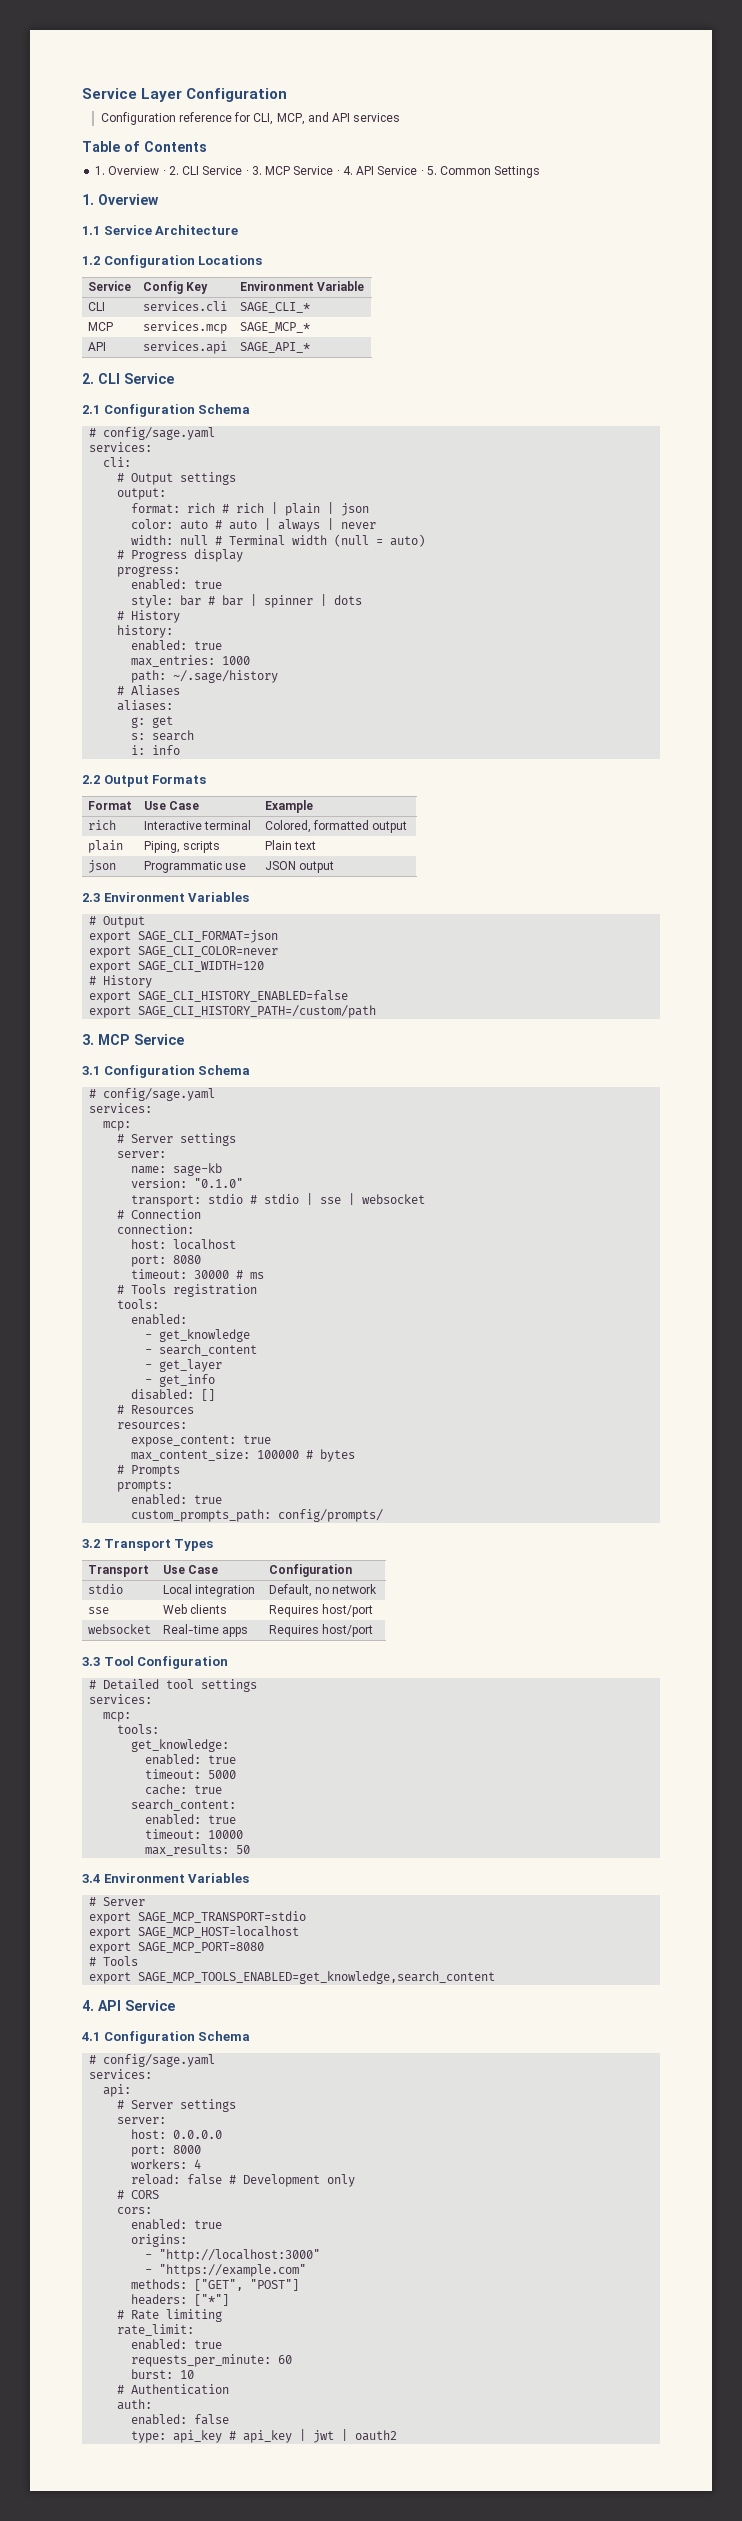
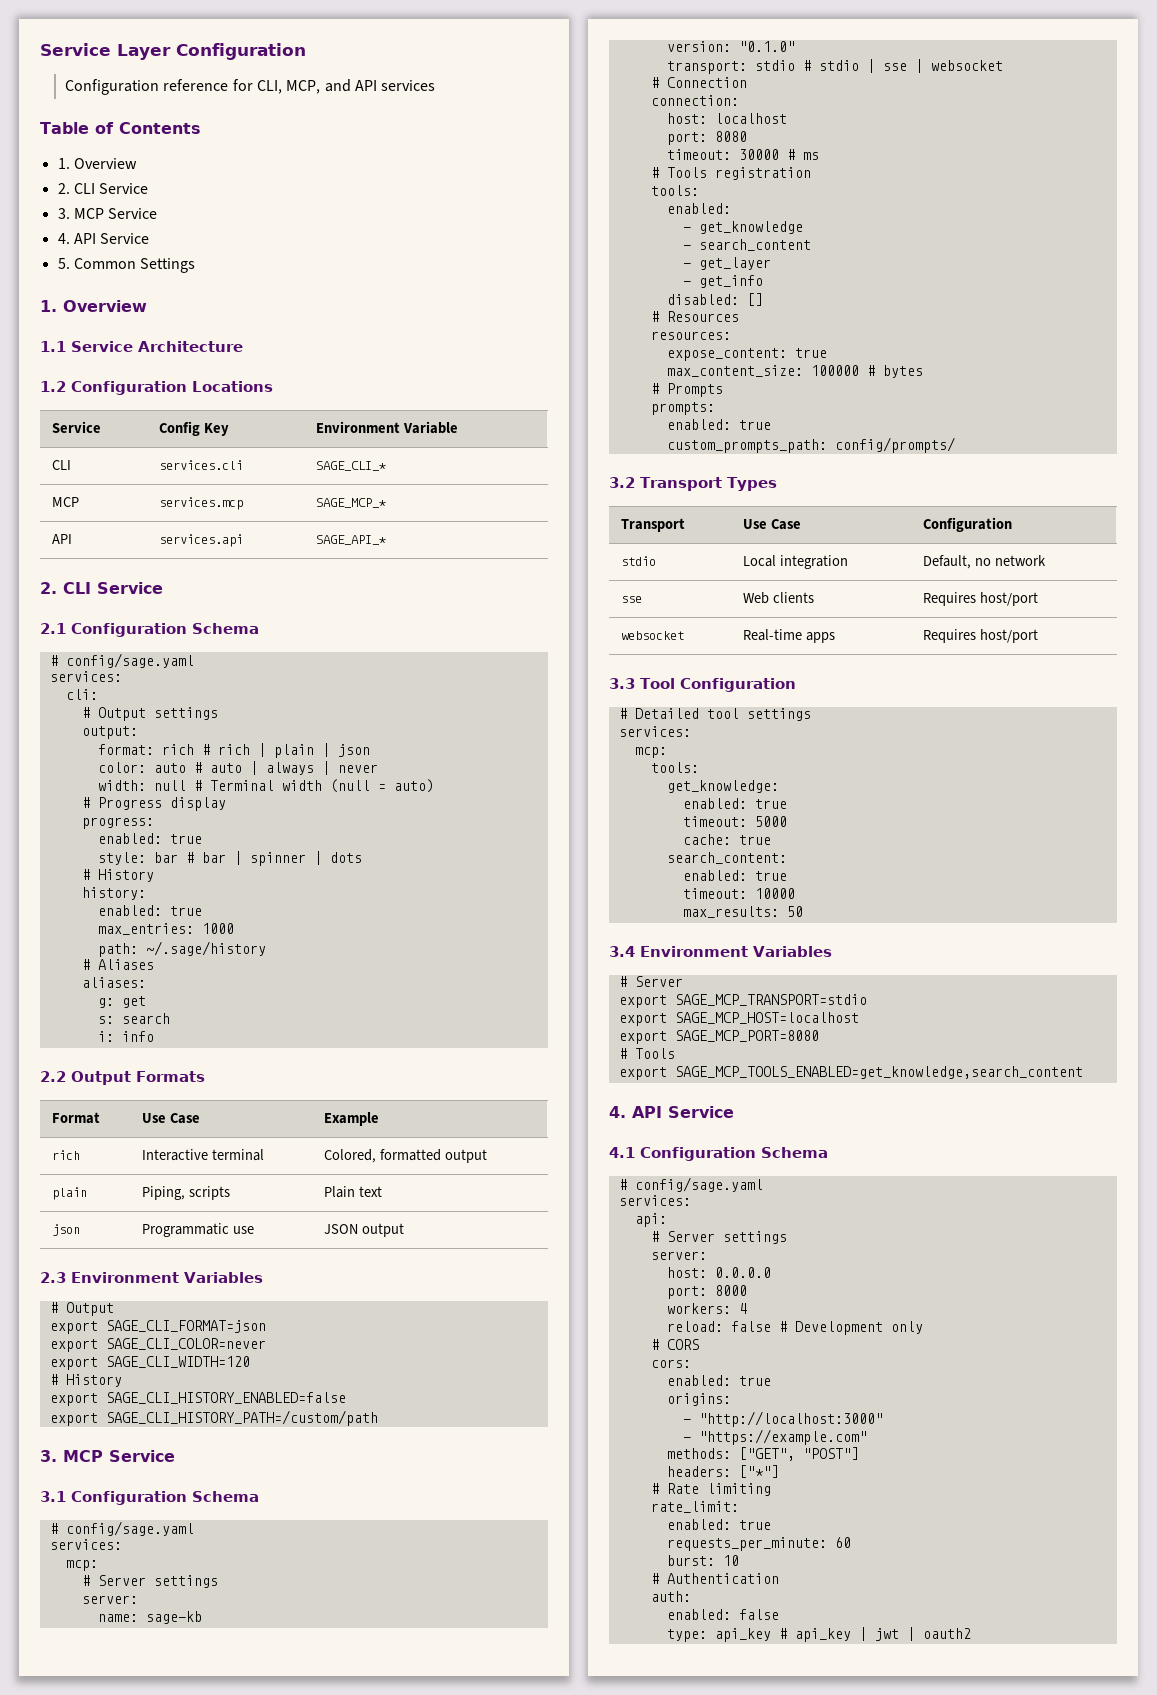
[162,166,424,175] · 2. CLI Service · 3. MCP Service · 4. API Service · -> [57,183,149,194] [57,208,158,219] [57,233,150,244] // 2. CLI Service // 3. MCP Service // 4. API Service //

